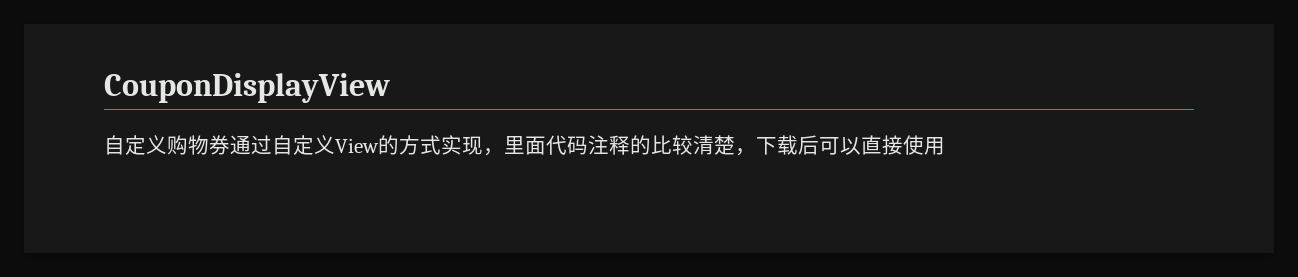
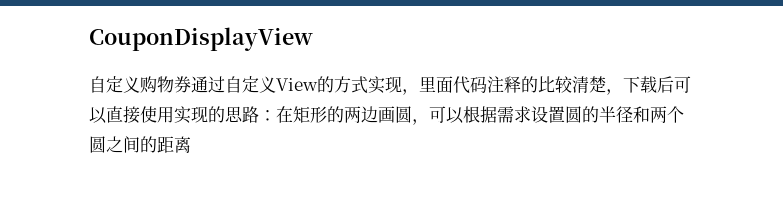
(945, 146) none -> [174,106,684,125] [89,136,191,153] 实现的思路：在矩形的两边画圆，可以根据需求设置圆的半径和两个圆之间的距离

